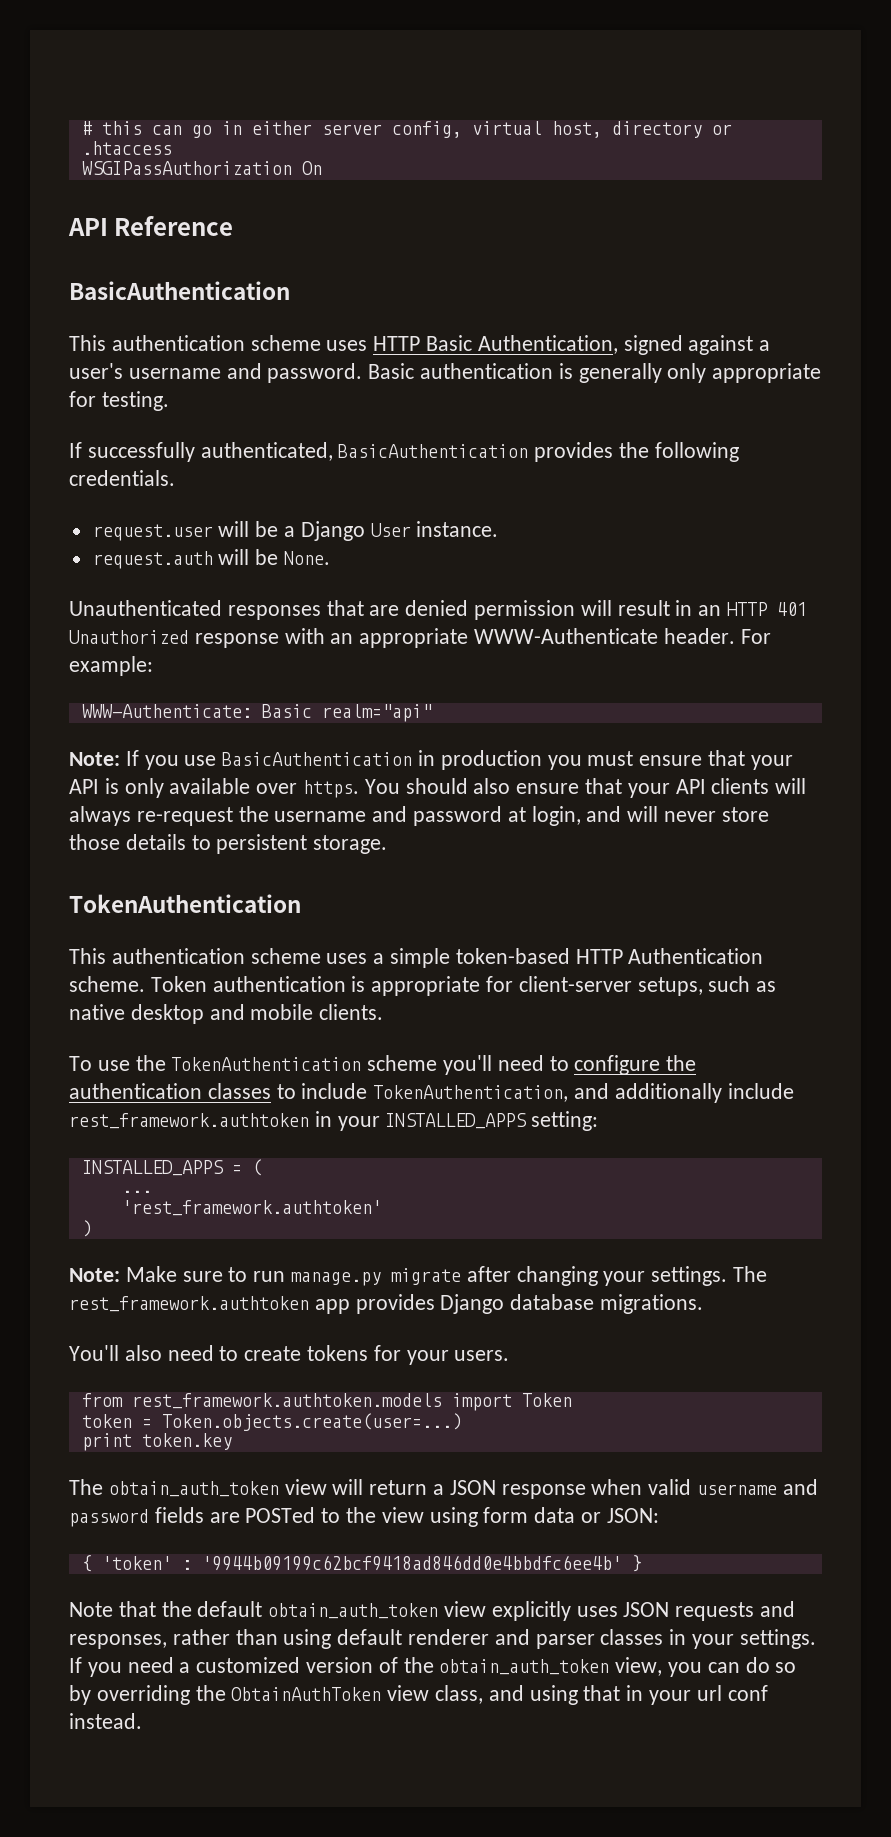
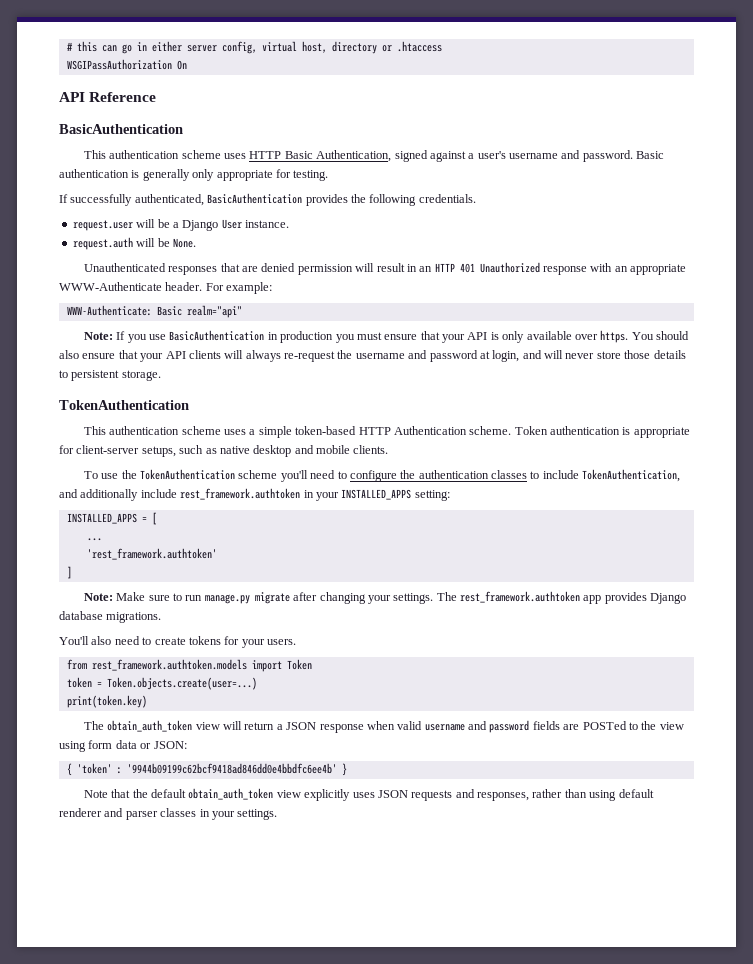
[251,1159,262,1176] ( -> [151,512,157,525] [
[81,1220,92,1237] ) -> [66,566,72,579] ]
[81,1433,232,1451] print token.key -> [66,695,147,708] print(token.key)
[69,1657,797,1677] [69,1685,768,1705] [69,1713,142,1729] If you need a customized version of the obtain_auth_token view, you can do so by overriding the ObtainAuthToken view class, and using that in your url conf instead. -> (278, 814) none

